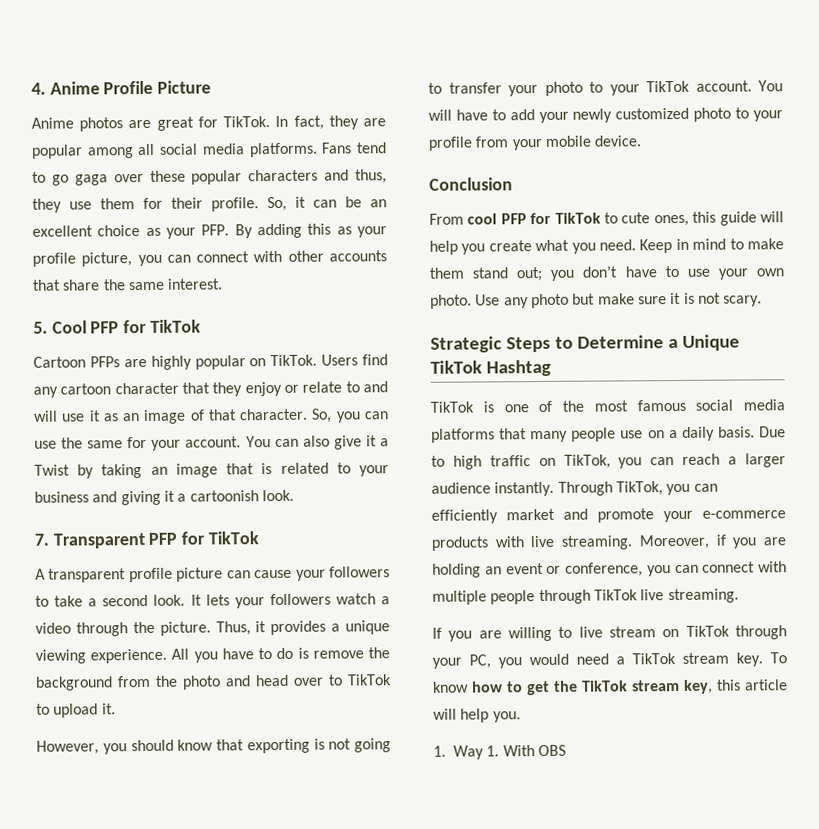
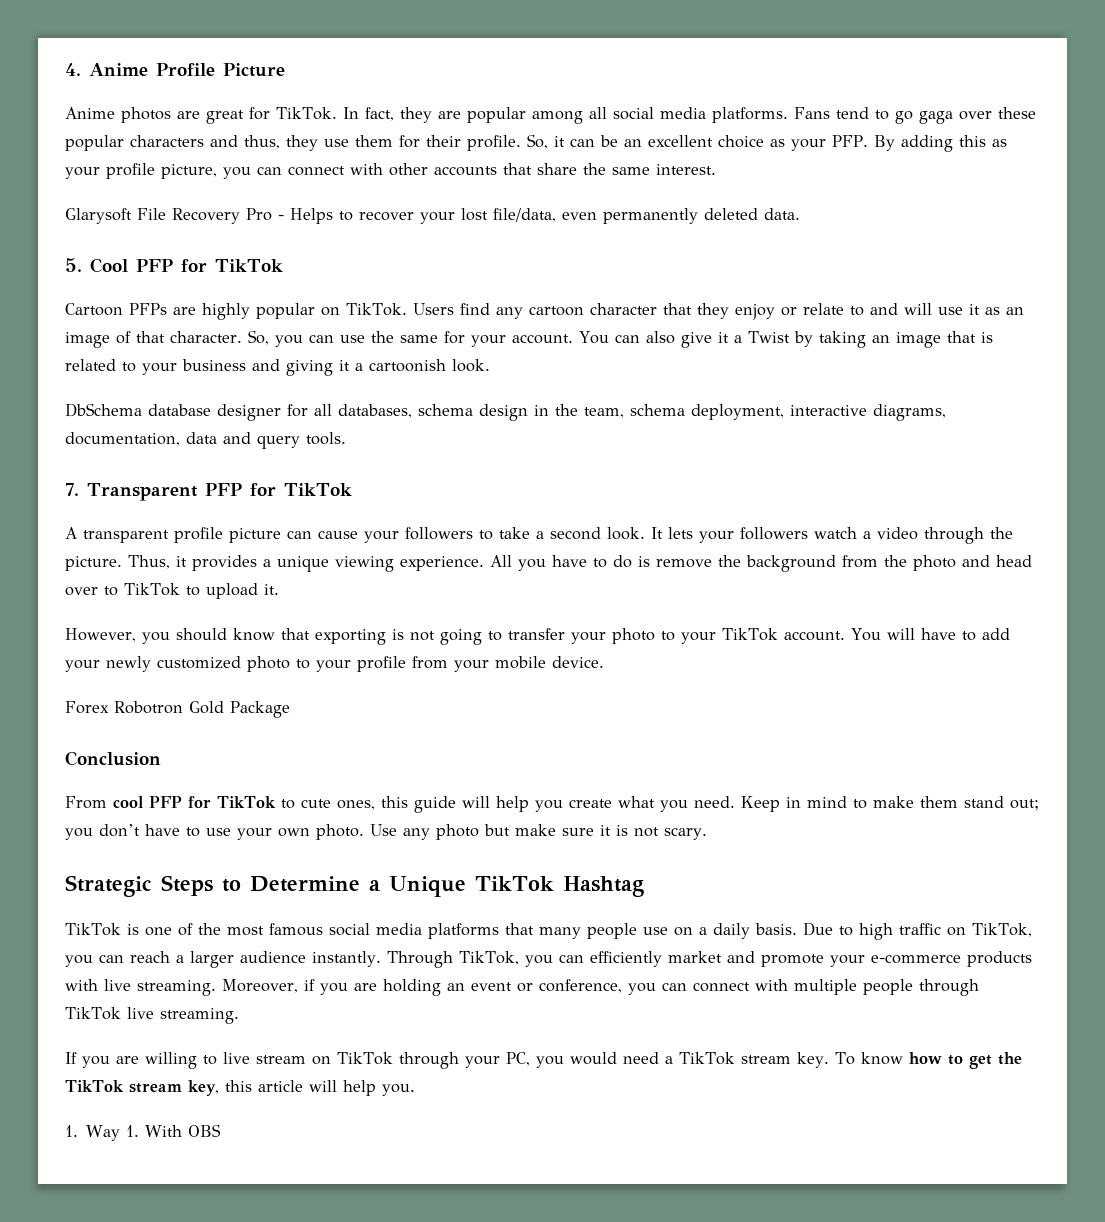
(224, 284) none -> [65,208,800,224] // Glarysoft File Recovery Pro - Helps to recover your lost file/data, even permanently deleted data.
(294, 495) none -> [65,403,946,421] [65,432,346,449] // DbSchema database designer for all databases, schema design in the team, schema deployment, interactive diagrams, documentation, data and query tools.
(642, 141) none -> [65,701,290,718] // Forex Robotron Gold Package

